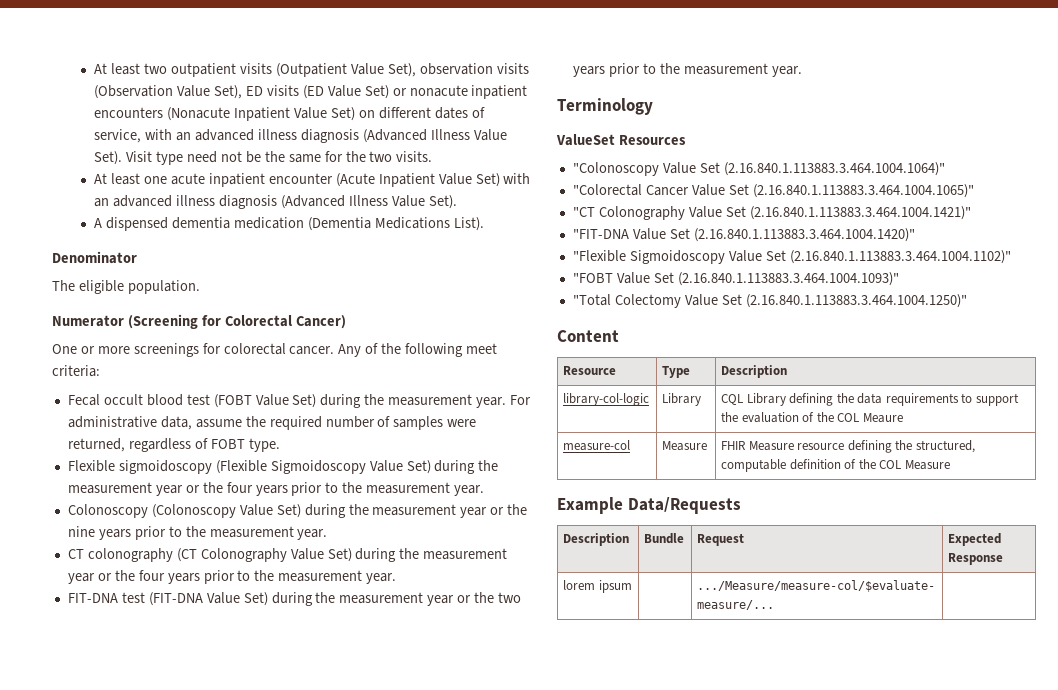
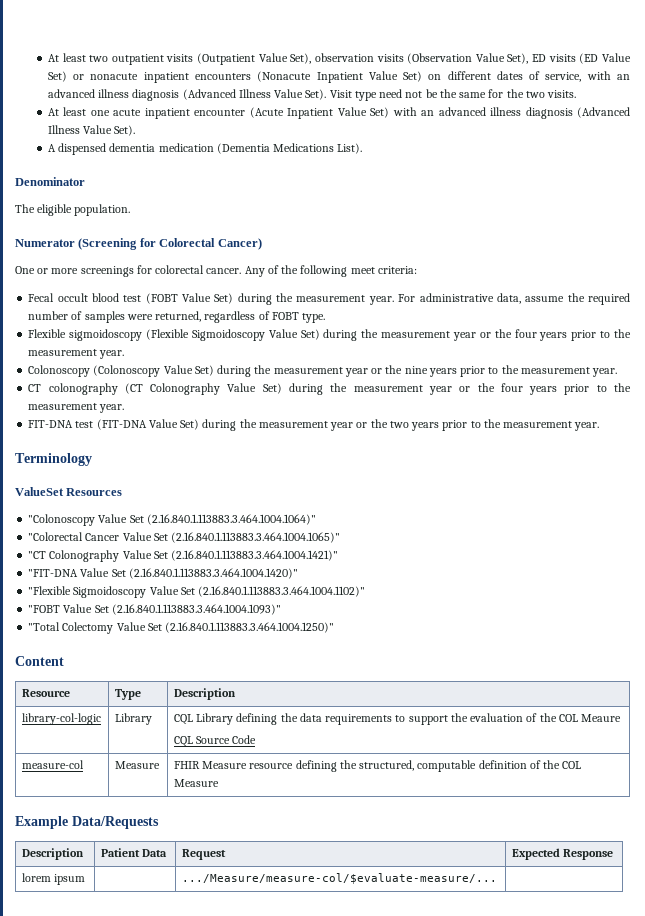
(903, 418) none -> [173,735,257,747] // CQL Source Code
[644,533,685,544] Bundle -> [100,848,168,857] Patient Data

